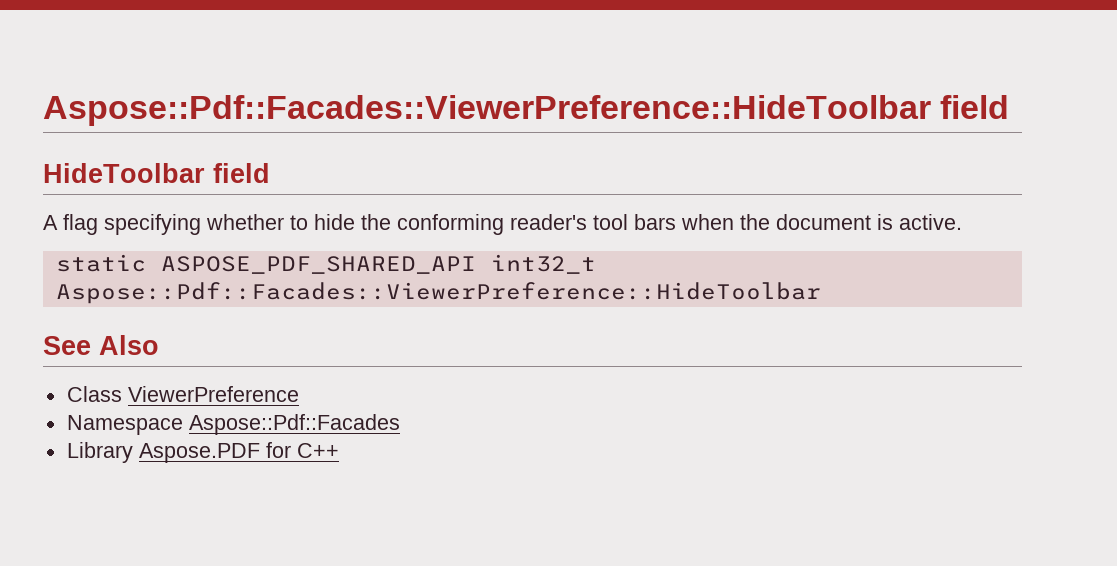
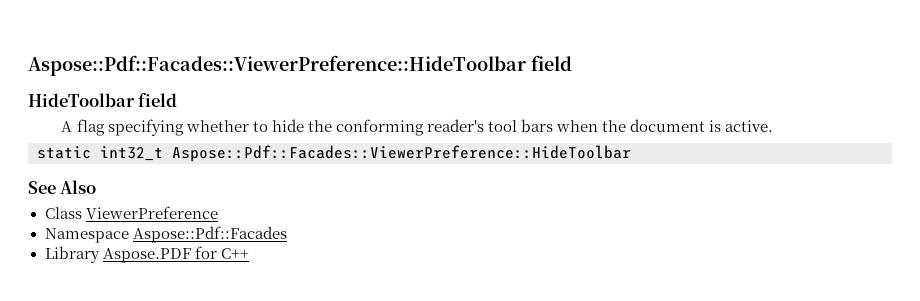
[160,256,476,274] ASPOSE_PDF_SHARED_API -> (91, 152) none

